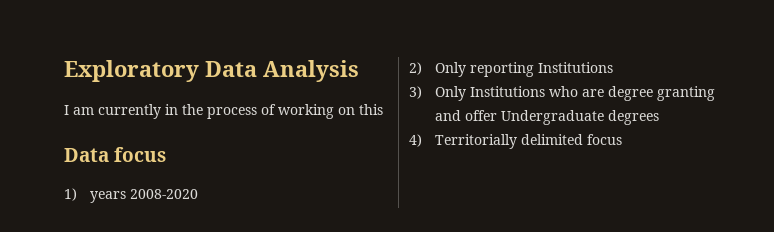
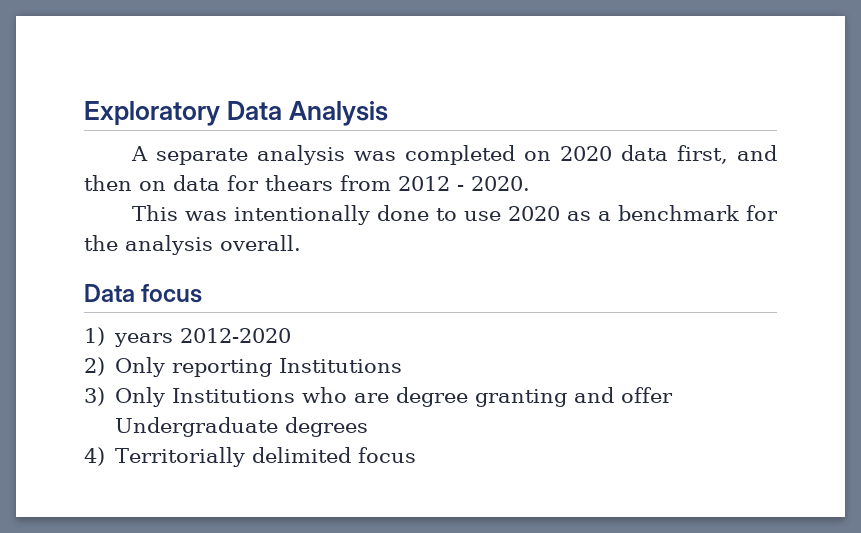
[64,104,383,119] I am currently in the process of working on this -> [130,145,777,165] [84,175,530,191] [131,205,779,225] [84,235,301,255] A separate analysis was completed on 2020 data first, and then on data for thears from 2012 - 2020. // This was intentionally done to use 2020 as a benchmark for the analysis overall.
[130,189,199,199] 2008-2020 -> [180,328,292,343] 2012-2020

